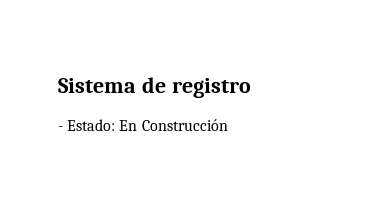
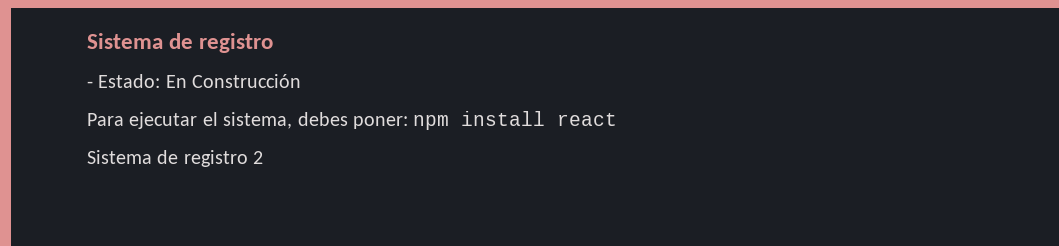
(228, 125) none -> [87,111,618,130] [87,150,264,167] // Para ejecutar el sistema, debes poner: npm install react // Sistema de registro 2

